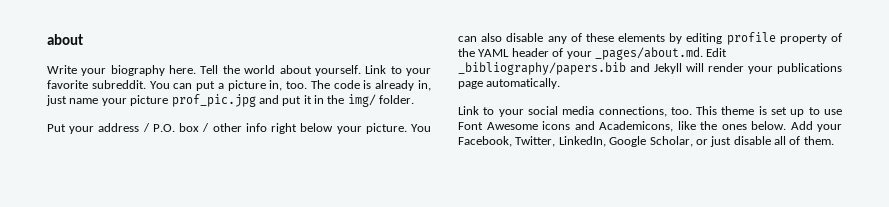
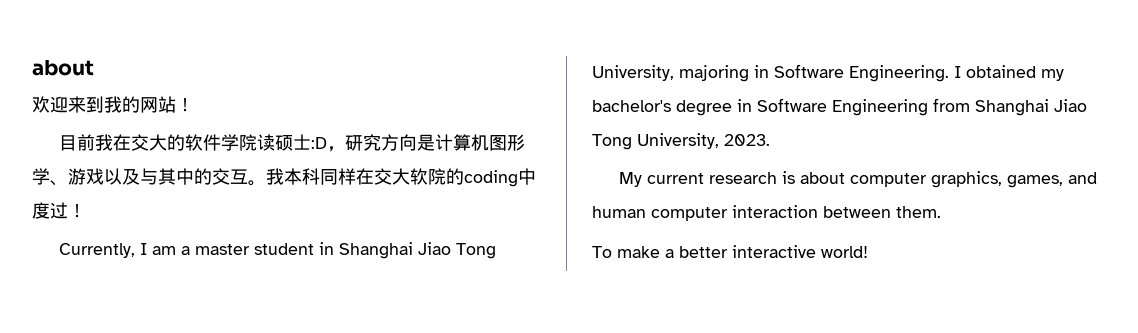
[47,65,432,76] [47,80,432,91] [46,94,415,107] [47,123,431,134] [458,32,842,45] [458,47,728,60] [458,62,842,75] [458,78,561,89] [458,106,843,117] [458,121,842,132] [458,136,834,147] Write your biography here. Tell the world about yourself. Link to your favorite subreddit. You can put a picture in, too. The code is already in, just name your picture prof_pic.jpg and put it in the img/ folder. // Put your address / P.O. box / other info right below your picture. You can also disable any of these elements by editing profile property of the YAML header of your _pages/about.md. Edit _bibliography/papers.bib and Jekyll will render your publications page automatically. // Link to your social media connections, too. This theme is set up to use Font Awesome icons and Academicons, like the ones below. Add your Facebook, Twitter, LinkedIn, Google Scholar, or just disable all of them. -> [32,96,194,113] [59,134,526,152] [32,168,536,187] [32,202,86,219] [59,242,497,259] [592,64,1064,82] [592,98,1087,116] [592,133,770,150] [619,171,1098,188] [592,205,941,221] [592,245,868,258] 欢迎来到我的网站！ // 目前我在交大的软件学院读硕士:D，研究方向是计算机图形学、游戏以及与其中的交互。我本科同样在交大软院的coding中度过！ // Currently, I am a master student in Shanghai Jiao Tong University, majoring in Software Engineering. I obtained my bachelor's degree in Software Engineering from Shanghai Jiao Tong University, 2023. // My current research is about computer graphics, games, and human computer interaction between them. // To make a better interactive world!

